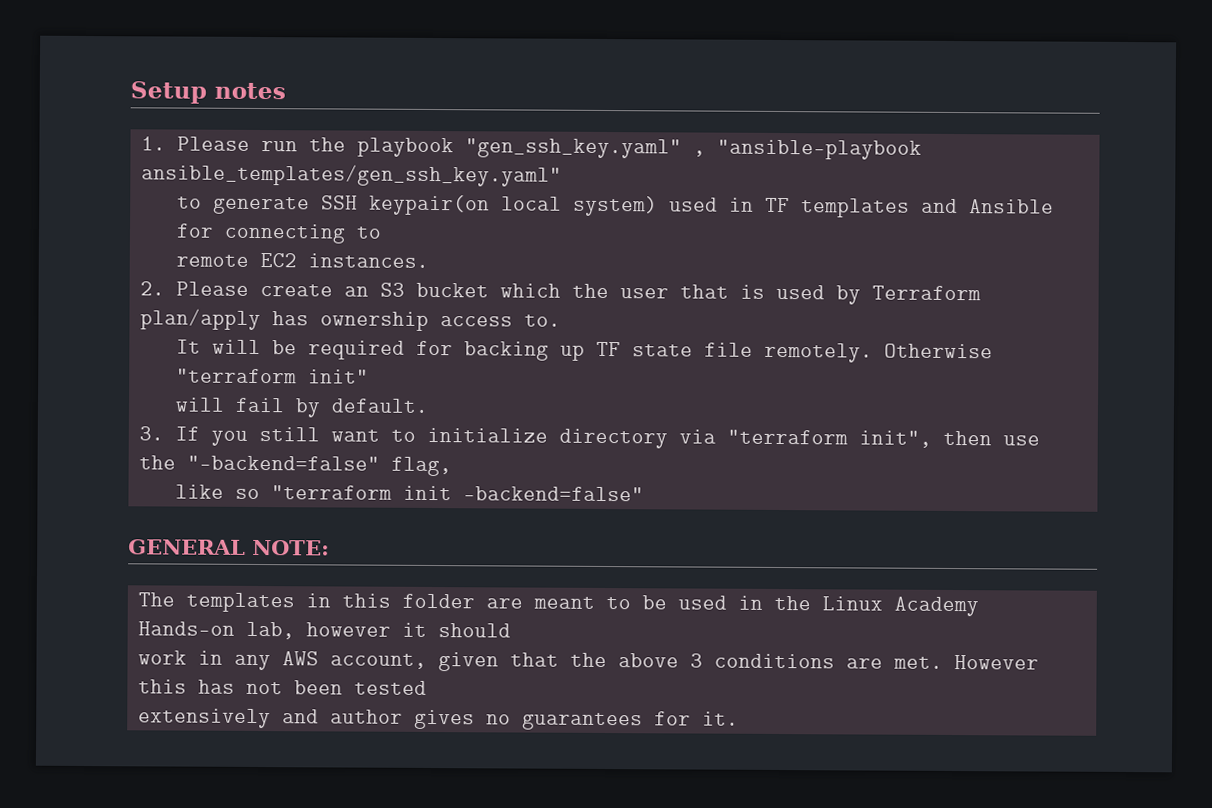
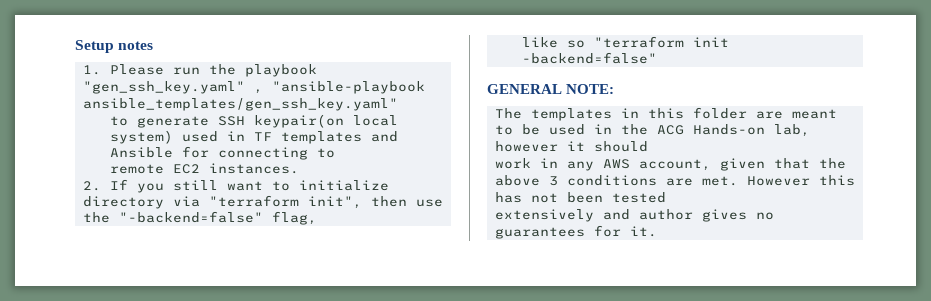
[175,281,981,305] [139,308,561,331] [175,339,993,363] [175,368,369,384] [174,397,429,418] [138,426,164,441] Please create an S3 bucket which the user that is used by Terraform plan/apply has ownership access to. // It will be required for backing up TF state file remotely. Otherwise "terraform init" // will fail by default. // 3. -> (101, 186) none
[821,596,979,617] Linux Academy -> [656,125,684,135] ACG

